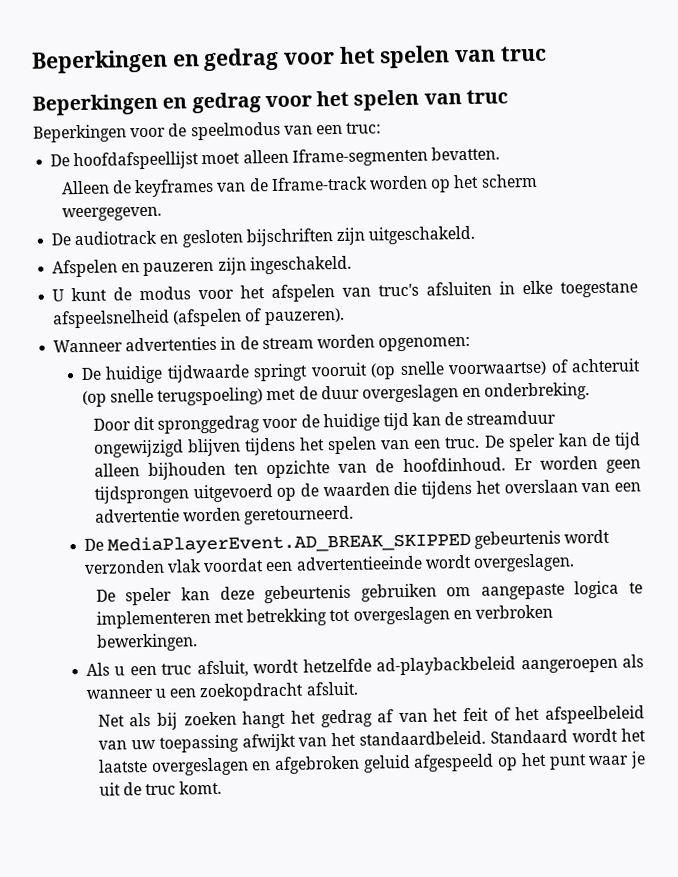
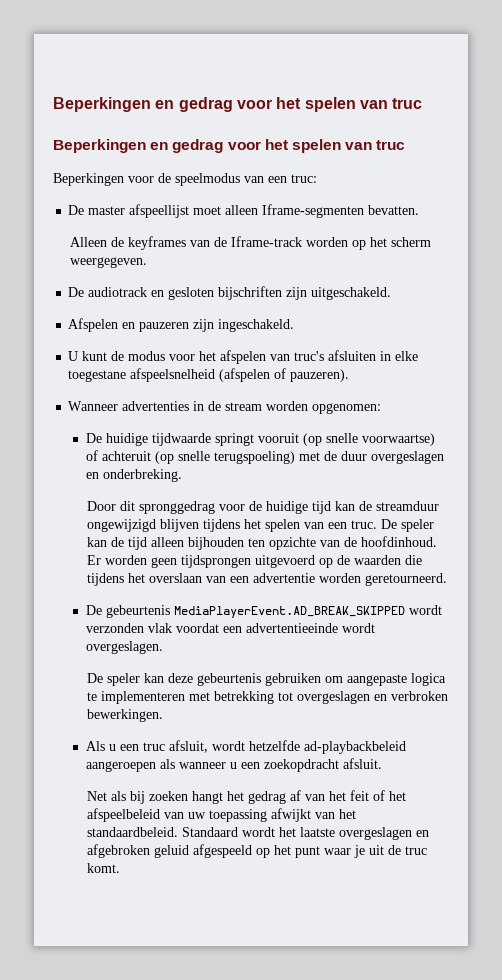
[73,151,200,171] hoofdafspeellijst -> [88,204,190,218] master afspeellijst
[107,530,562,555] MediaPlayerEvent.AD_BREAK_SKIPPED gebeurtenis -> [105,605,405,618] gebeurtenis MediaPlayerEvent.AD_BREAK_SKIPPED

